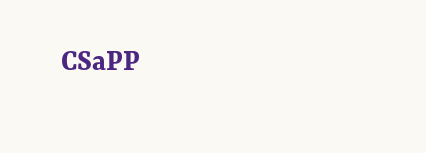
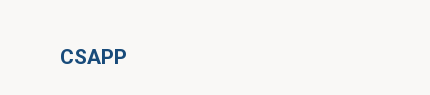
[61,51,140,70] CSaPP -> [60,49,127,64] CSAPP

